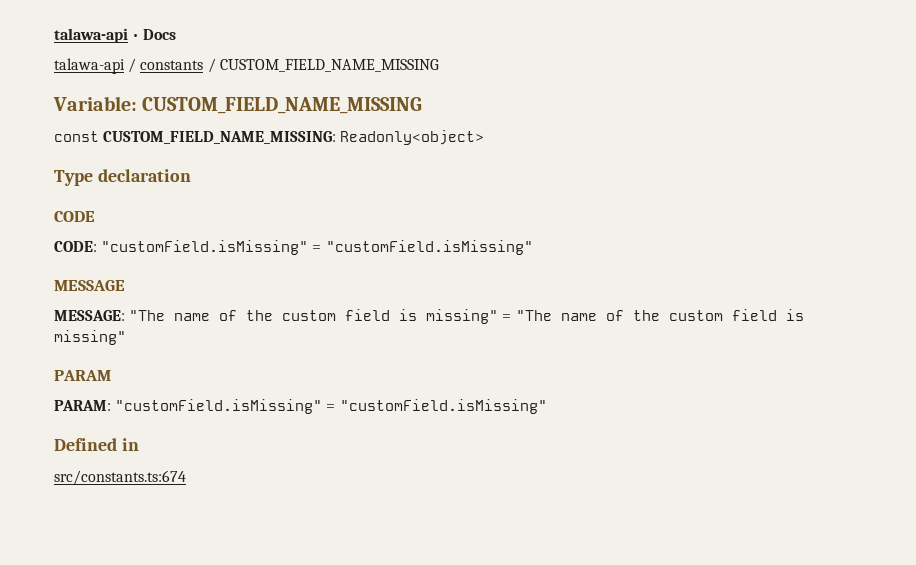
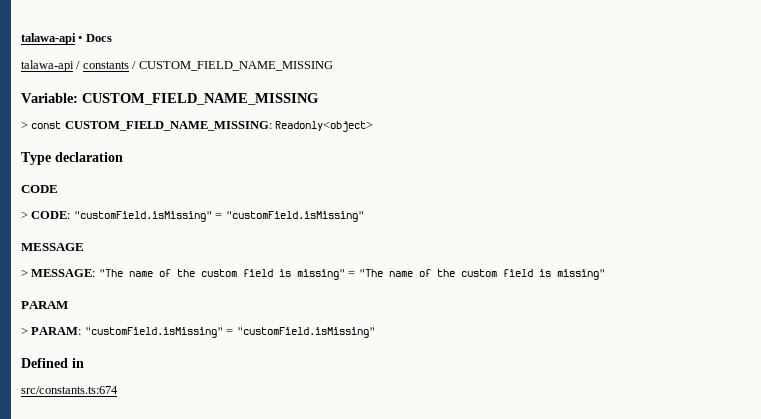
(423, 105) none -> [21,121,28,129] >
(95, 216) none -> [21,211,28,219] >
(125, 285) none -> [21,269,28,277] >
(111, 375) none -> [21,327,28,335] >

